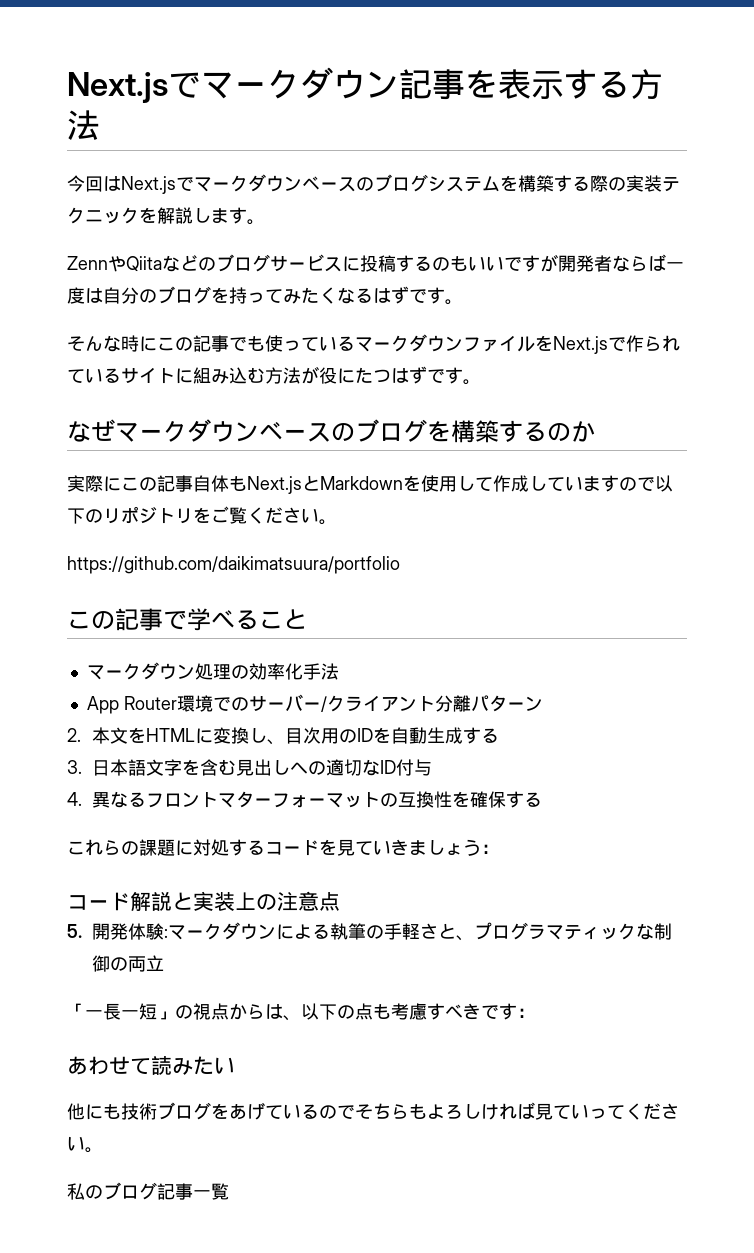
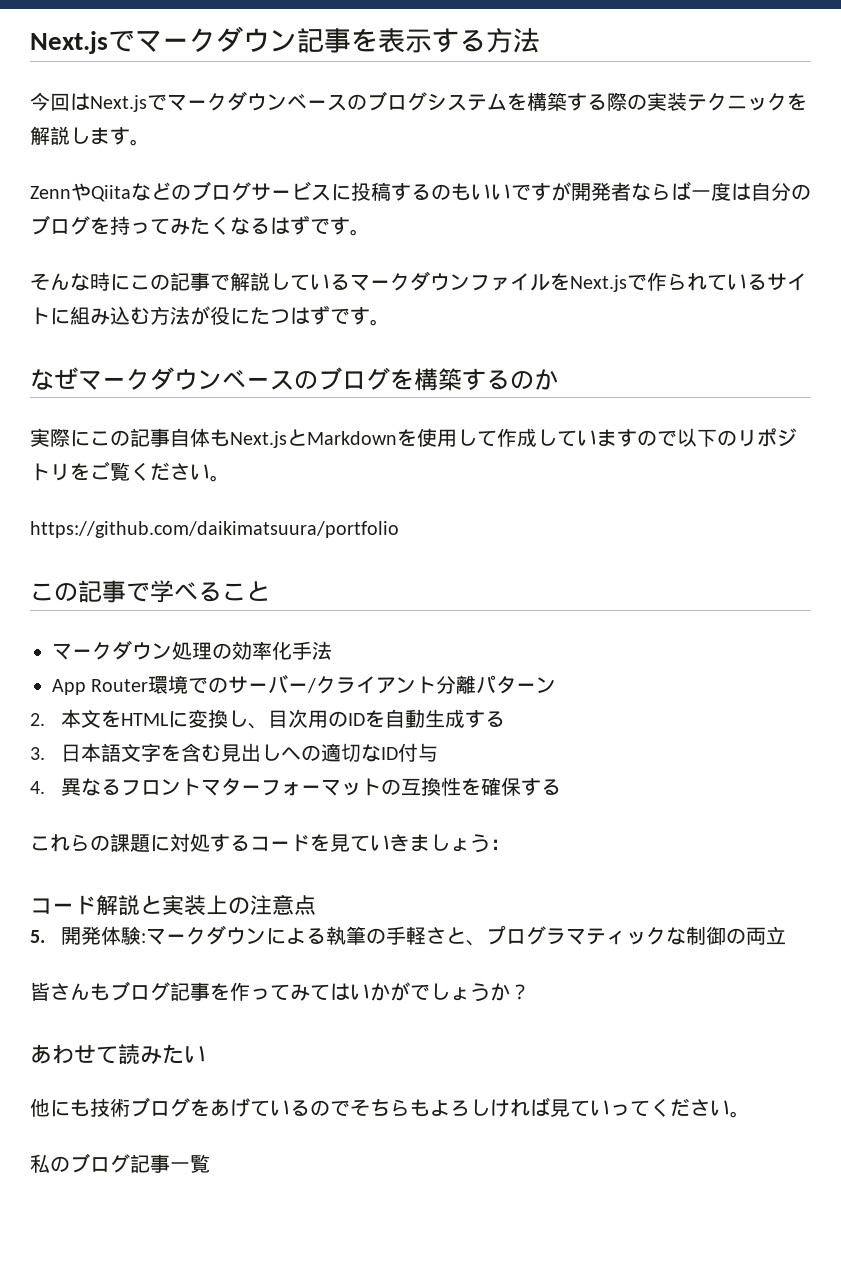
[247,335,301,352] も使っ -> [230,272,290,291] 解説し
[67,1003,535,1021] 「一長一短」の視点からは、以下の点も考慮すべきです： -> [30,981,530,1002] 皆さんもブログ記事を作ってみてはいかがでしょうか？

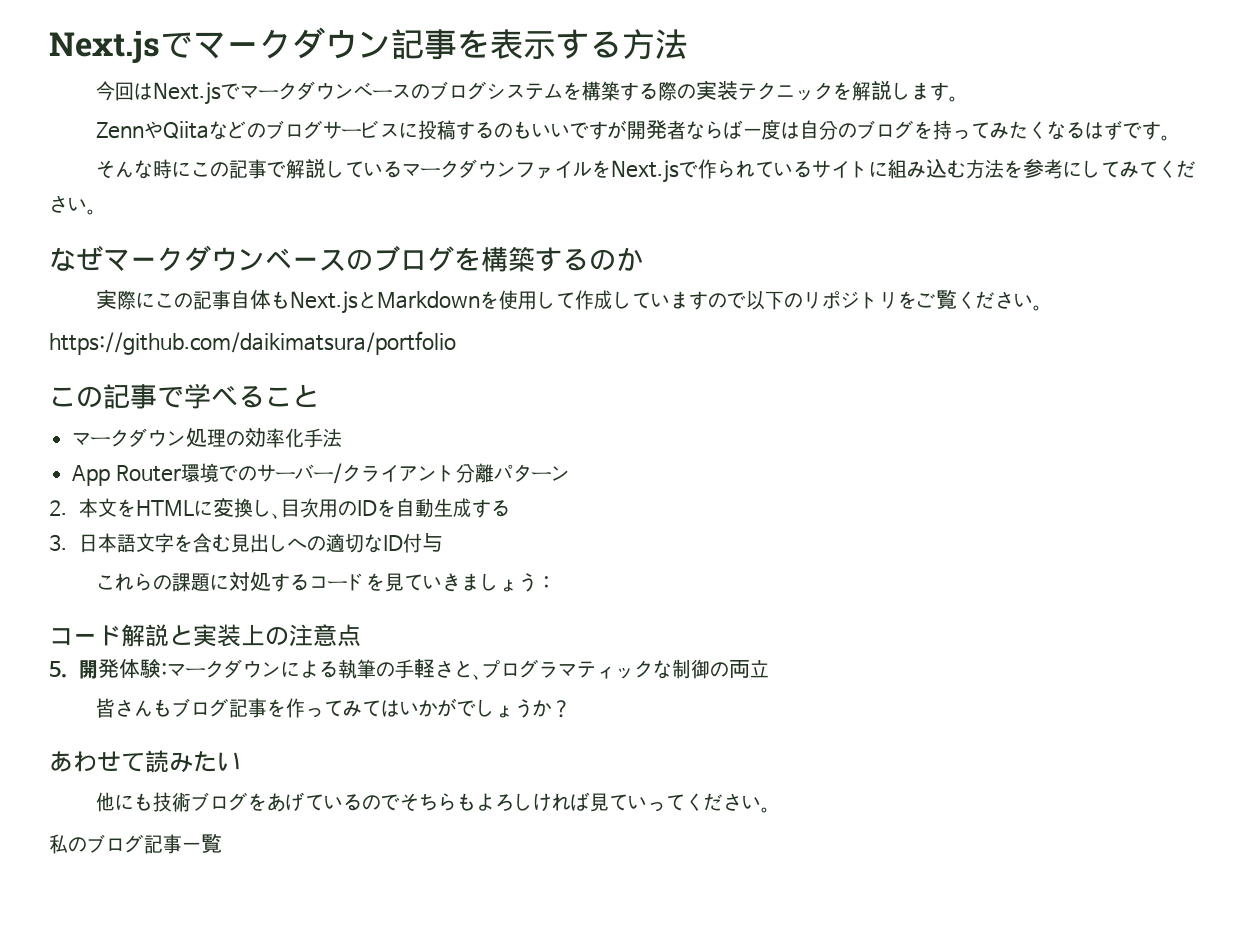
[190,305,370,325] が役にたつはずです -> [1004,158,1197,179] [49,195,87,213] を参考にしてみてください
[30,521,399,538] https://github.com/daikimatsuura/portfolio -> [49,331,456,355] https://github.com/daikimatsura/portfolio
[30,777,562,796] // 4.異なるフロントマターフォーマットの互換性を確保する -> (444, 542) none

